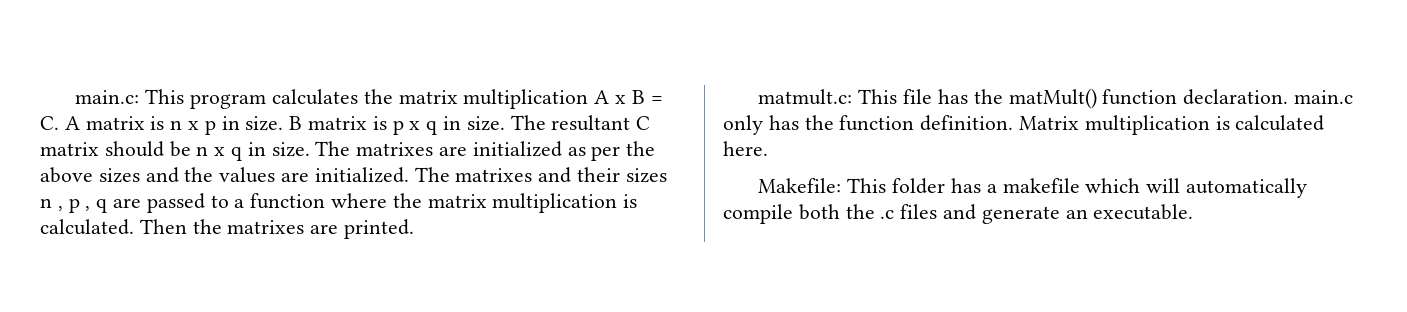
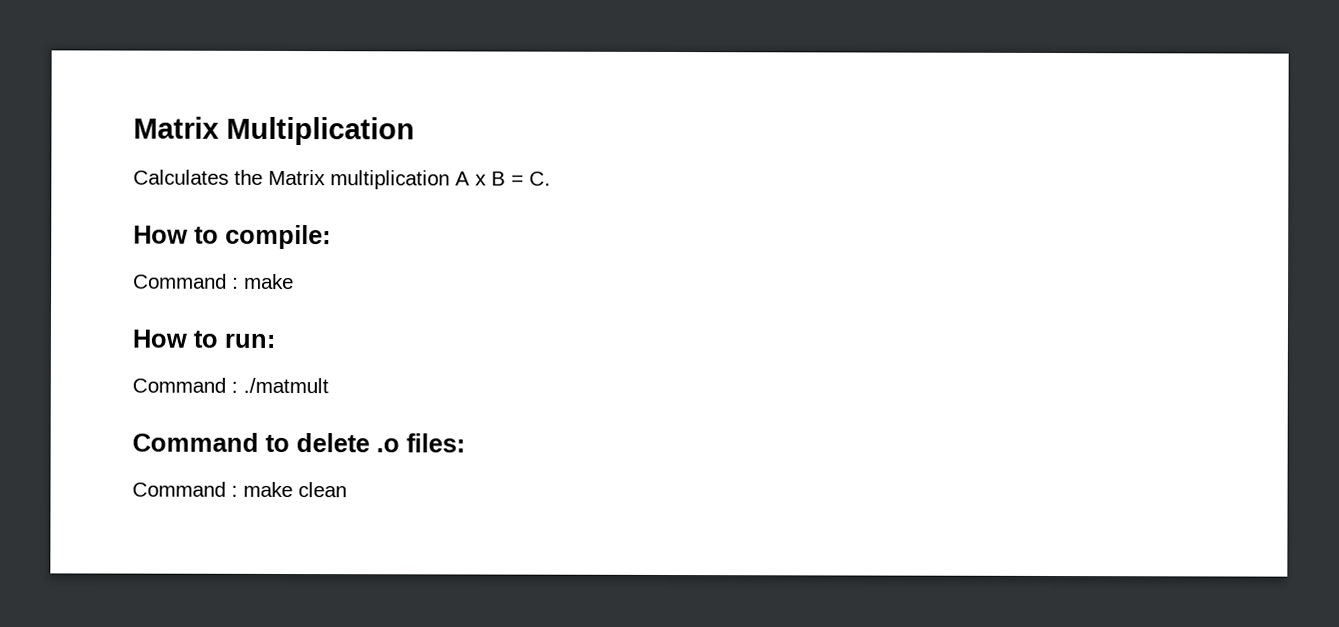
[75,89,458,109] main.c: This program calculates the matrix -> [133,116,415,146] [133,169,326,186] Matrix Multiplication // Calculates the Matrix
[64,115,651,135] [40,141,656,161] [40,167,667,183] [40,193,638,213] [40,219,415,239] [758,88,1353,109] [723,115,1325,135] [723,141,768,156] [758,178,1307,198] [723,204,1194,224] A matrix is n x p in size. B matrix is p x q in size. The resultant C matrix should be n x q in size. The matrixes are initialized as per the above sizes and the values are initialized. The matrixes and their sizes n , p , q are passed to a function where the matrix multiplication is calculated. Then the matrixes are printed. // matmult.c: This file has the matMult() function declaration. main.c only has the function definition. Matrix multiplication is calculated here. // Makefile: This folder has a makefile which will automatically compile both the .c files and generate an executable. -> [133,224,331,250] [133,273,294,290] [132,329,275,348] [132,377,329,394] [132,432,465,453] [132,481,347,498] // How to compile: // Command : make // How to run: // Command : ./matmult // Command to delete .o files: // Command : make clean

